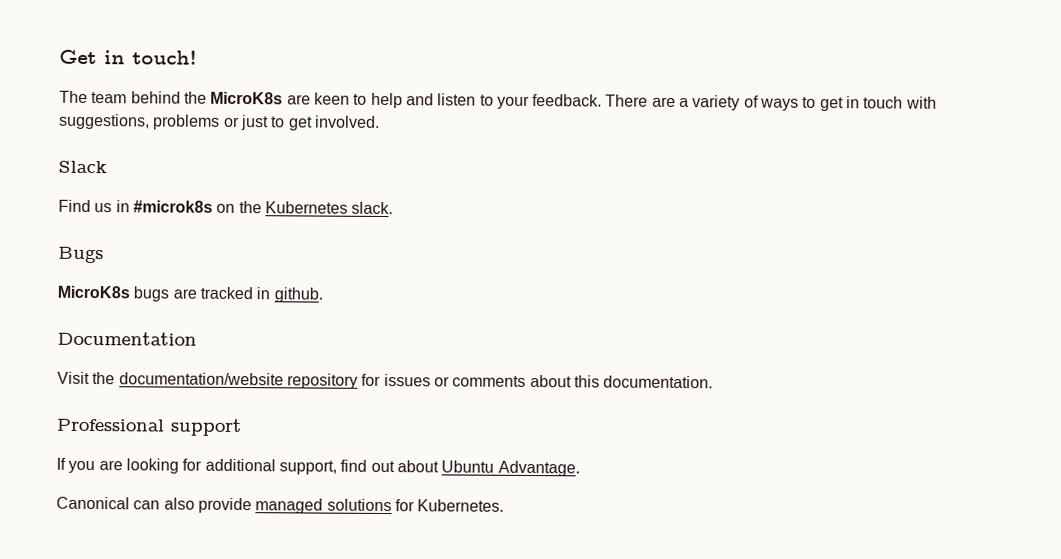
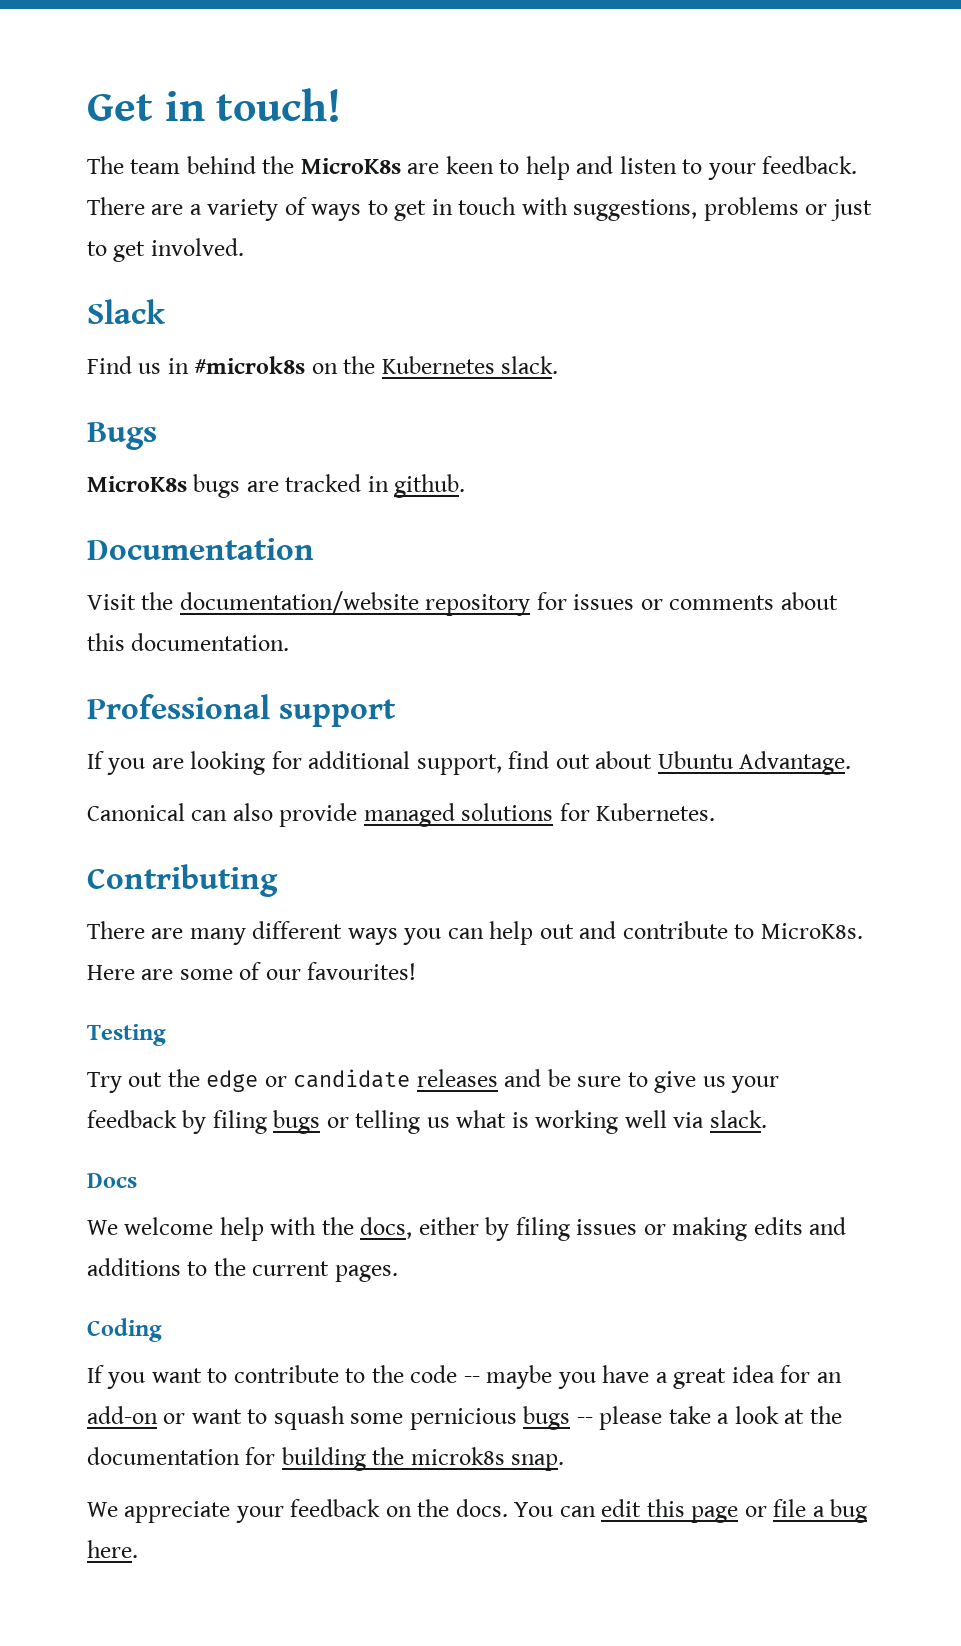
(505, 505) none -> [87,864,278,897] [87,921,863,945] [87,962,417,980] [87,1024,166,1046] [87,1069,780,1093] [87,1110,767,1134] [87,1173,137,1188] [87,1217,847,1241] [87,1258,398,1282] [87,1318,162,1342] [87,1365,842,1389] [87,1406,842,1430] [87,1447,565,1471] [87,1499,868,1523] [87,1540,138,1558] // Contributing // There are many different ways you can help out and contribute to MicroK8s. Here are some of our favourites! // Testing // Try out the edge or candidate releases and be sure to give us your feedback by filing bugs or telling us what is working well via slack. // Docs // We welcome help with the docs, either by filing issues or making edits and additions to the current pages. // Coding // If you want to contribute to the code -- maybe you have a great idea for an add-on or want to squash some pernicious bugs -- please take a look at the documentation for building the microk8s snap. // We appreciate your feedback on the docs. You can edit this page or file a bug here.

